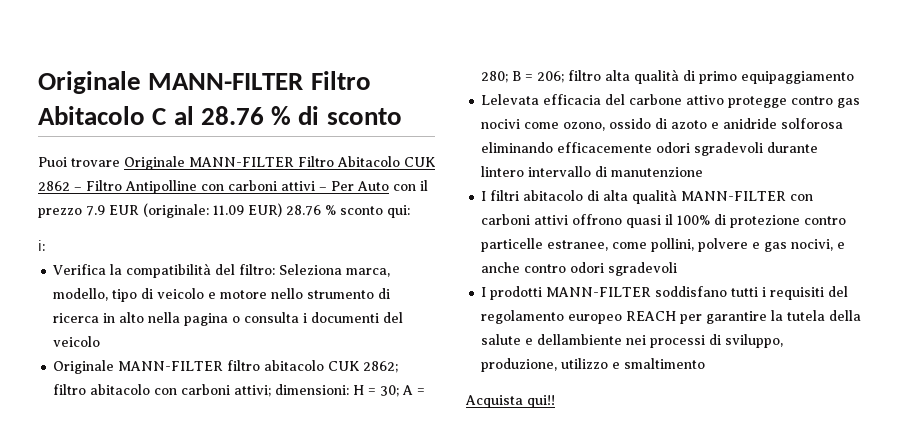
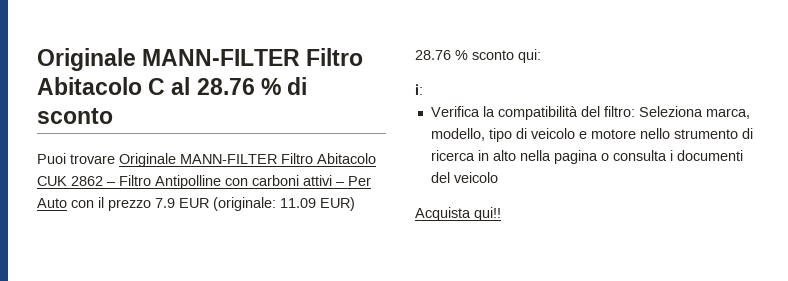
[53,360,399,374] [53,384,426,397] [481,69,855,84] [481,94,861,108] [481,118,844,131] [481,142,819,156] [481,166,704,177] [481,189,814,204] [481,214,847,228] [481,238,846,252] [481,262,678,276] [481,286,849,300] [481,310,862,324] [481,334,784,348] [481,358,706,372] // Originale MANN-FILTER filtro abitacolo CUK 2862; filtro abitacolo con carboni attivi; dimensioni: H = 30; A = 280; B = 206; filtro alta qualità di primo equipaggiamento // Lelevata efficacia del carbone attivo protegge contro gas nocivi come ozono, ossido di azoto e anidride solforosa eliminando efficacemente odori sgradevoli durante lintero intervallo di manutenzione // I filtri abitacolo di alta qualità MANN-FILTER con carboni attivi offrono quasi il 100% di protezione contro particelle estranee, come pollini, polvere e gas nocivi, e anche contro odori sgradevoli // I prodotti MANN-FILTER soddisfano tutti i requisiti del regolamento europeo REACH per garantire la tutela della salute e dellambiente nei processi di sviluppo, produzione, utilizzo e smaltimento -> (498, 177) none

